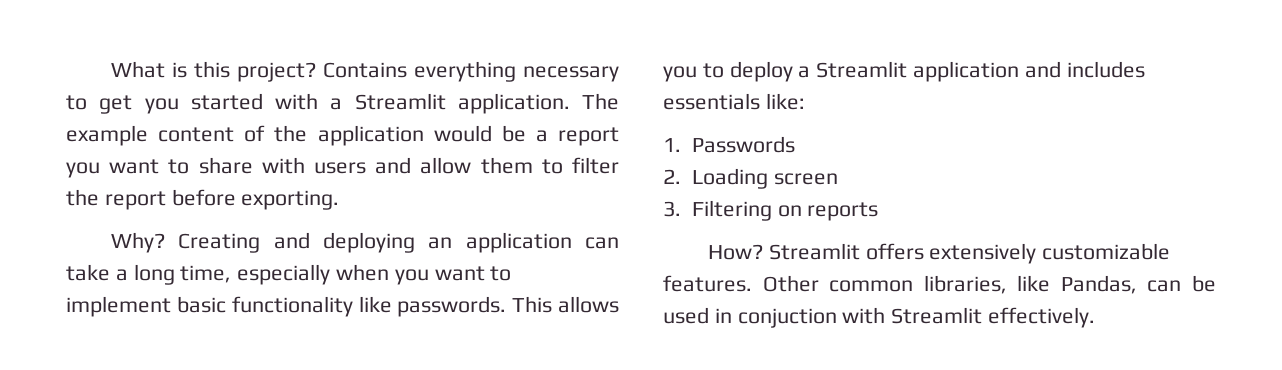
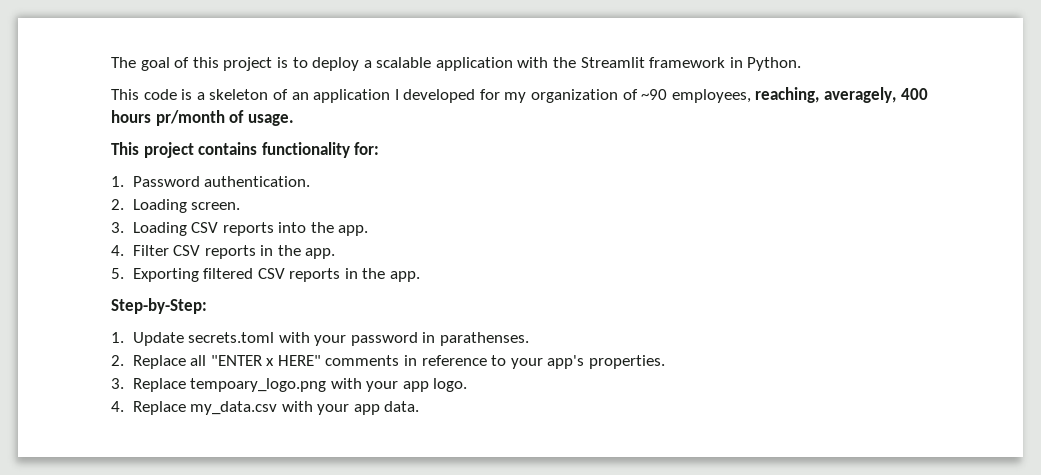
[111,61,619,82] [66,93,619,114] [66,125,619,146] [66,157,619,178] [66,189,340,210] [111,232,619,253] [66,264,512,285] [66,296,619,317] [663,61,1145,82] [663,93,805,110] [663,136,795,153] What is this project? Contains everything necessary to get you started with a Streamlit application. The example content of the application would be a report you want to share with users and allow them to filter the report before exporting. // Why? Creating and deploying an application can take a long time, especially when you want to implement basic functionality like passwords. This allows you to deploy a Streamlit application and includes essentials like: // 1. Passwords -> [111,57,802,71] [111,87,928,103] [111,110,294,126] [111,142,380,158] [111,176,311,187] The goal of this project is to deploy a scalable application with the Streamlit framework in Python. // This code is a skeleton of an application I developed for my organization of ~90 employees, reaching, averagely, 400 hours pr/month of usage. // This project contains functionality for: // 1. Password authentication.
[773,173,838,185] [663,200,879,221] [708,243,1171,264] [663,275,1216,294] [663,307,1096,328] screen // 3. Filtering on reports // How? Streamlit offers extensively customizable features. Other common libraries, like Pandas, can be used in conjuction with Streamlit effectively. -> [191,202,241,210] [111,222,369,236] [111,245,336,259] [111,268,421,282] [111,298,207,314] [111,332,530,346] [111,355,665,369] [111,378,468,392] [111,401,420,415] screen. // 3. Loading CSV reports into the app. // 4. Filter CSV reports in the app. // 5. Exporting filtered CSV reports in the app. // Step-by-Step: // 1. Update secrets.toml with your password in parathenses. // 2. Replace all "ENTER x HERE" comments in reference to your app's properties. // 3. Replace tempoary_logo.png with your app logo. // 4. Replace my_data.csv with your app data.

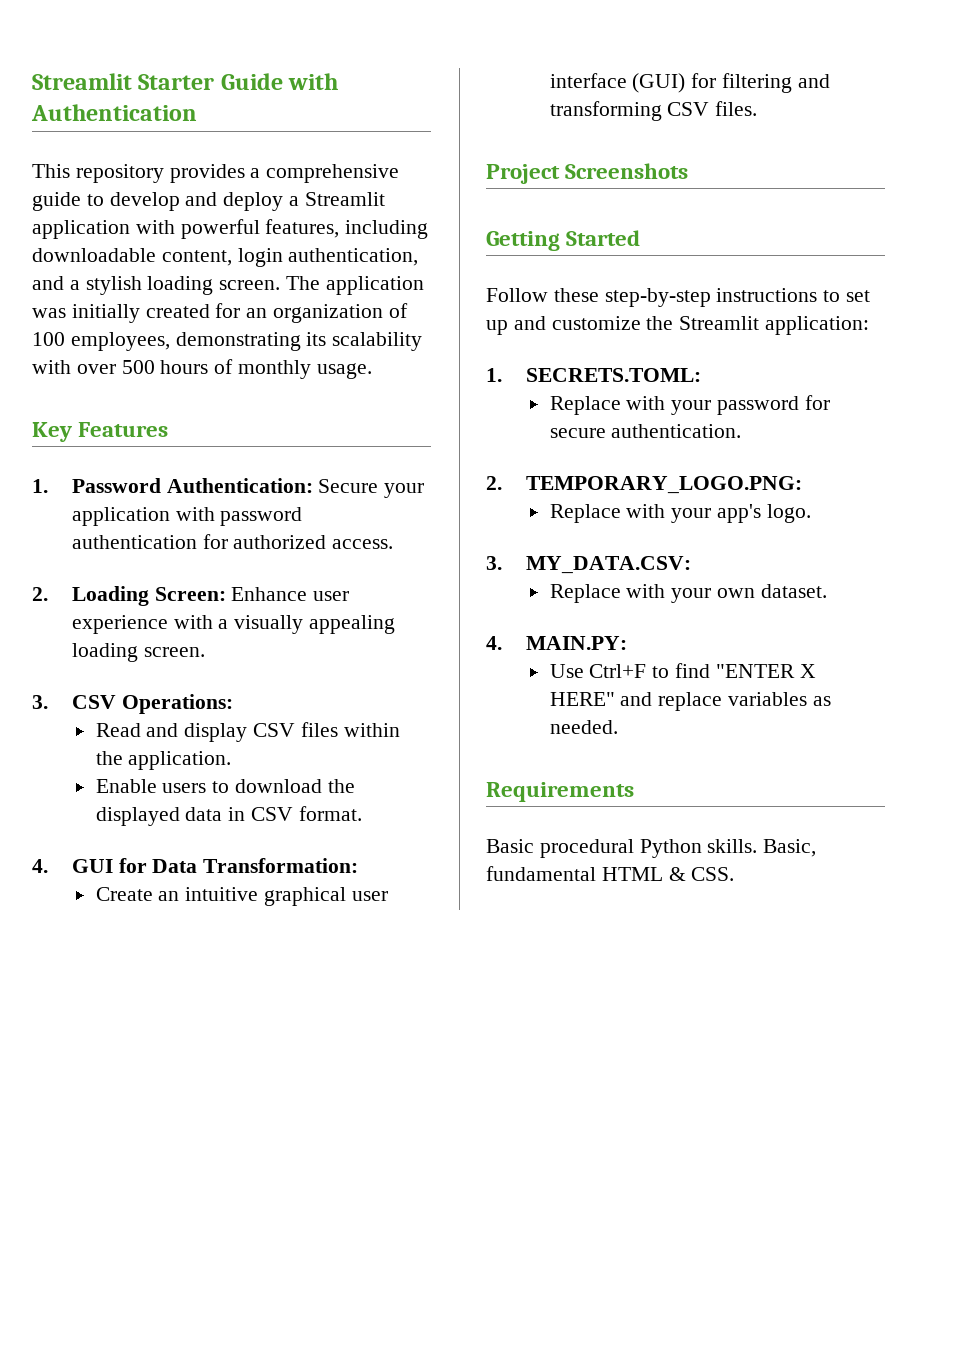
[111,57,308,71] The goal of this project is to -> [32,73,339,90] [31,104,197,121] [32,164,400,183] [32,192,218,211] Streamlit Starter Guide with Authentication // This repository provides a comprehensive guide to develop and
[376,57,802,71] [111,87,928,103] [111,110,294,126] [111,142,380,158] [111,176,311,187] [111,199,241,213] [111,222,369,236] [111,245,336,259] [111,268,421,282] [111,298,207,314] [111,332,530,346] [111,355,665,369] [111,378,468,392] [111,401,420,415] scalable application with the Streamlit framework in Python. // This code is a skeleton of an application I developed for my organization of ~90 employees, reaching, averagely, 400 hours pr/month of usage. // This project contains functionality for: // 1. Password authentication. // 2. Loading screen. // 3. Loading CSV reports into the app. // 4. Filter CSV reports in the app. // 5. Exporting filtered CSV reports in the app. // Step-by-Step: // 1. Update secrets.toml with your password in parathenses. // 2. Replace all "ENTER x HERE" comments in reference to your app's properties. // 3. Replace tempoary_logo.png with your app logo. // 4. Replace my_data.csv with your app data. -> [304,192,385,206] [32,219,429,239] [32,248,419,267] [32,276,424,295] [32,303,408,323] [32,332,423,351] [32,359,372,379] [32,422,169,442] [32,478,425,498] [71,507,303,526] [71,534,394,549] [32,586,350,606] [71,615,396,634] [71,643,205,662] [32,694,233,714] [95,722,400,742] [95,751,232,770] [95,779,355,793] [95,806,362,826] [32,858,359,873] [95,887,388,906] [549,73,830,93] [549,101,758,121] [486,163,689,184] [486,230,641,251] [486,288,871,307] [486,316,870,335] [486,368,701,382] [549,395,830,415] [549,424,742,438] [486,476,802,494] [549,504,811,523] [486,556,691,574] [549,584,827,603] [486,636,627,650] [549,663,816,678] [549,692,831,711] [549,720,618,734] [486,782,634,802] [486,839,817,858] [486,866,735,881] Streamlit application with powerful features, including downloadable content, login authentication, and a stylish loading screen. The application was initially created for an organization of 100 employees, demonstrating its scalability with over 500 hours of monthly usage. // Key Features // 1. Password Authentication: Secure your application with password authentication for authorized access. // 2. Loading Screen: Enhance user experience with a visually appealing loading screen. // 3. CSV Operations: // Read and display CSV files within the application. // Enable users to download the displayed data in CSV format. // 4. GUI for Data Transformation: // Create an intuitive graphical user interface (GUI) for filtering and transforming CSV files. // Project Screenshots // Getting Started // Follow these step-by-step instructions to set up and customize the Streamlit application: // 1. SECRETS.TOML: // Replace with your password for secure authentication. // 2. TEMPORARY_LOGO.PNG: // Replace with your app's logo. // 3. MY_DATA.CSV: // Replace with your own dataset. // 4. MAIN.PY: // Use Ctrl+F to find "ENTER X HERE" and replace variables as needed. // Requirements // Basic procedural Python skills. Basic, fundamental HTML & CSS.

